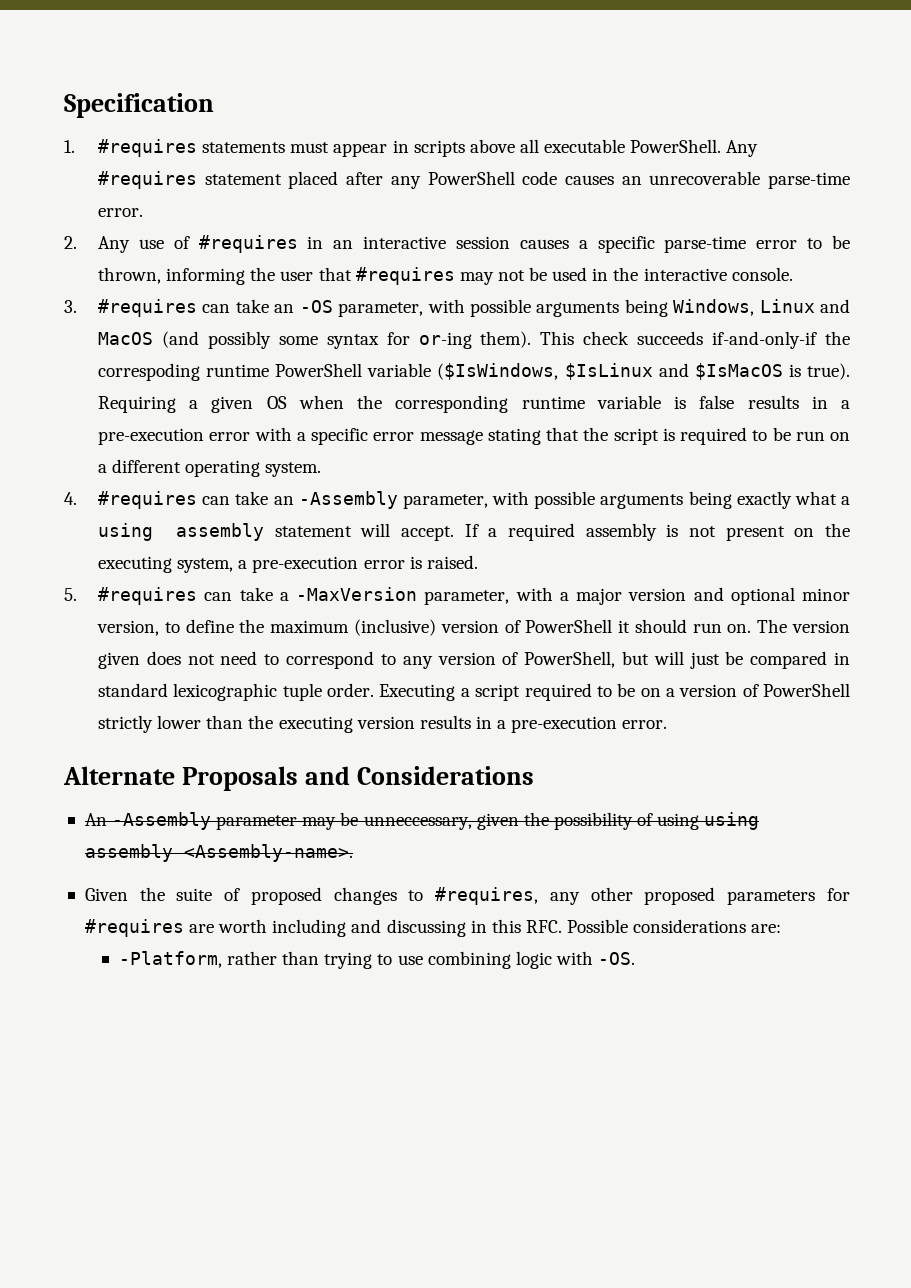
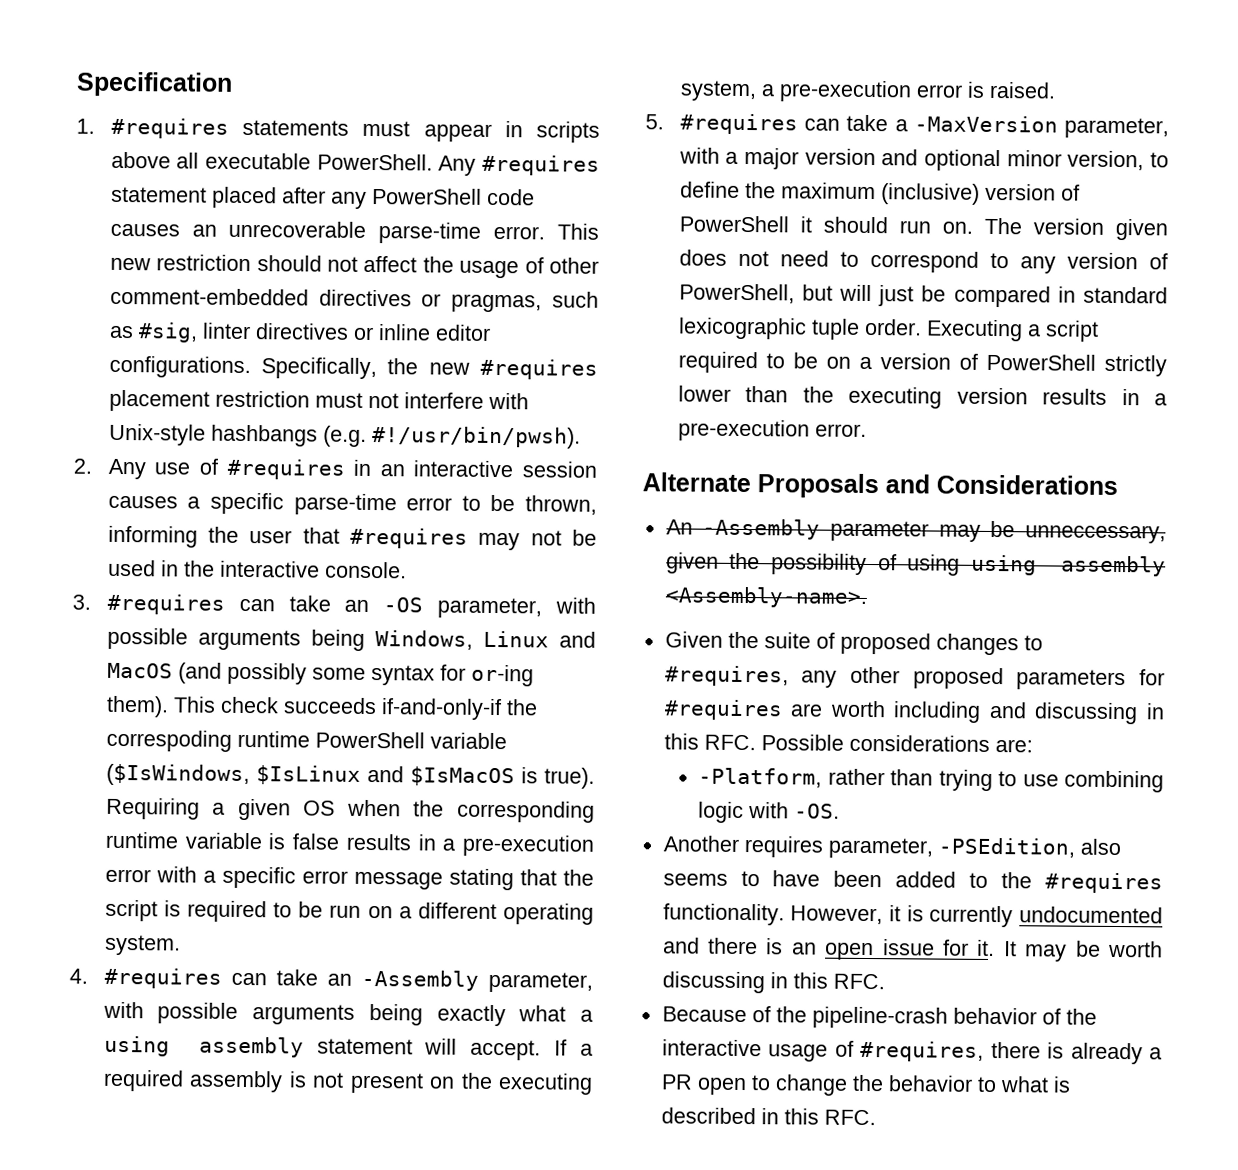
(144, 212) none -> [557,223,599,240] [109,254,599,279] [109,287,599,313] [108,322,491,343] [108,355,598,380] [108,389,529,412] [108,423,581,449] This new restriction should not affect the usage of other comment-embedded directives or pragmas, such as #sig, linter directives or inline editor configurations. Specifically, the new #requires placement restriction must not interfere with Unix-style hashbangs (e.g. #!/usr/bin/pwsh).
(636, 958) none -> [662,835,1121,859] [662,870,1163,894] [662,903,1163,928] [662,937,1163,962] [661,971,885,994] [661,1006,1097,1029] [661,1039,1162,1065] [660,1074,1071,1096] [660,1107,876,1126] // Another requires parameter, -PSEdition, also seems to have been added to the #requires functionality. However, it is currently undocumented and there is an open issue for it. It may be worth discussing in this RFC. // Because of the pipeline-crash behavior of the interactive usage of #requires, there is already a PR open to change the behavior to what is described in this RFC.

